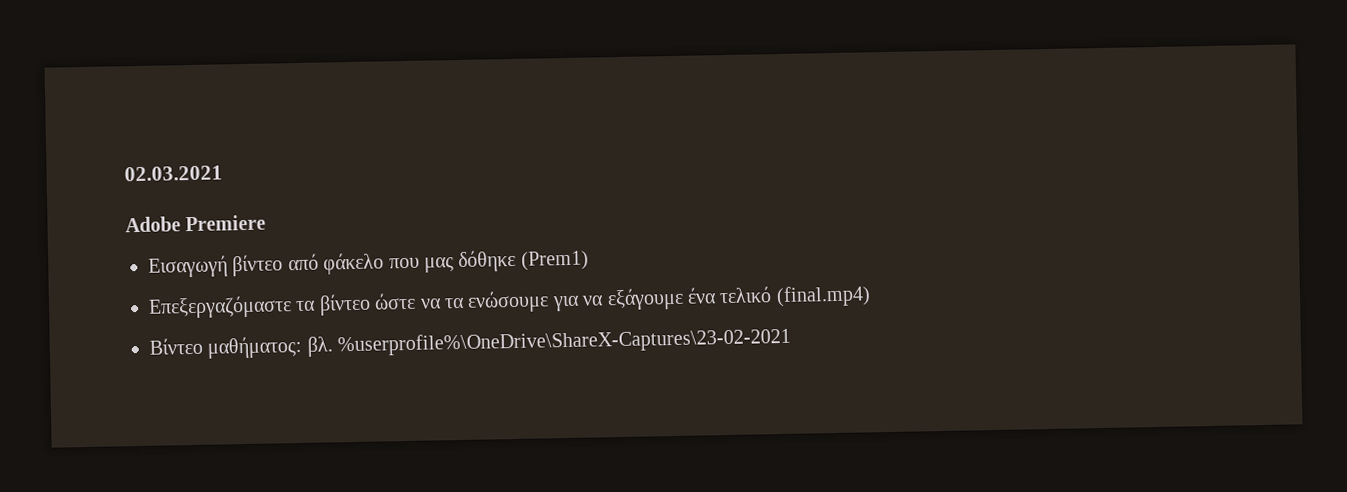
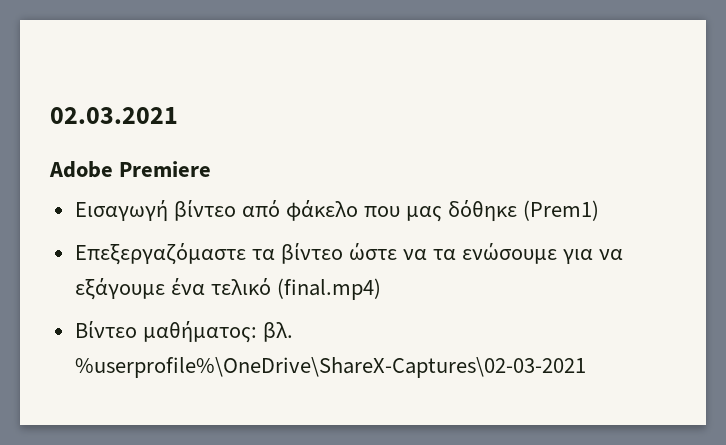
[337,327,792,357] %userprofile%\OneDrive\ShareX-Captures\23-02-2021 -> [74,357,586,378] %userprofile%\OneDrive\ShareX-Captures\02-03-2021

